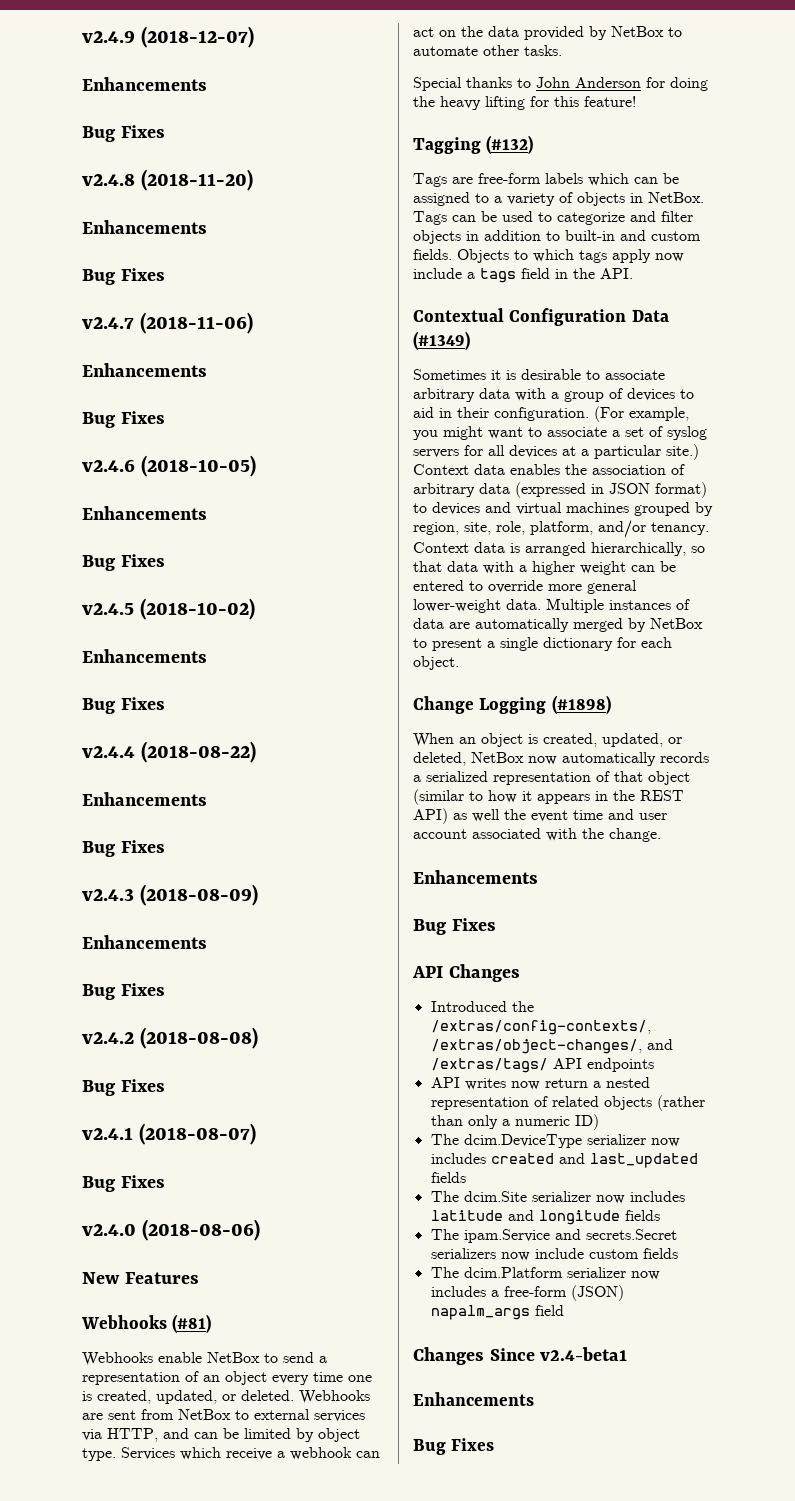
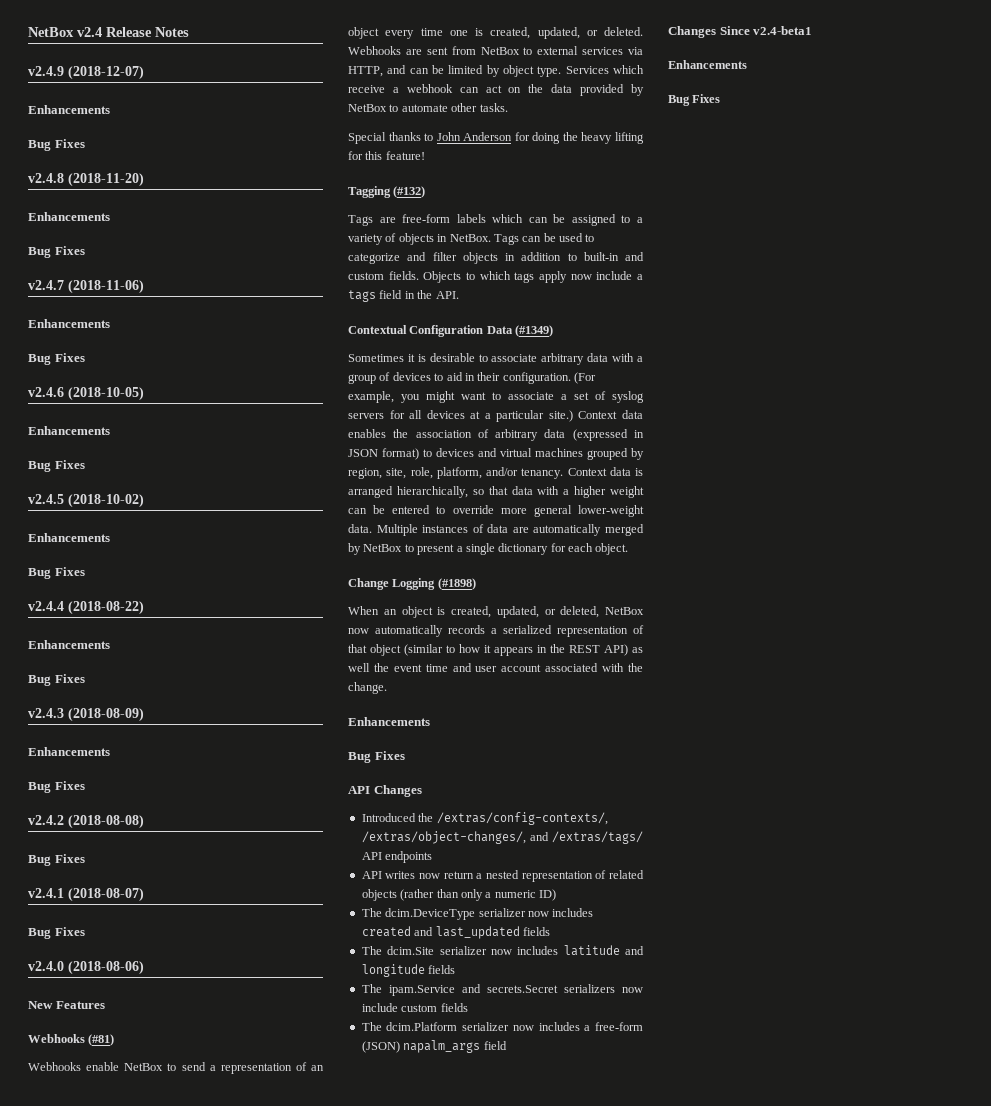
(82, 36) none -> [28,27,189,37] NetBox v2.4 Release Notes //

